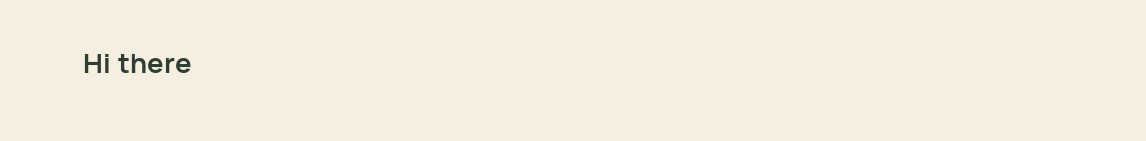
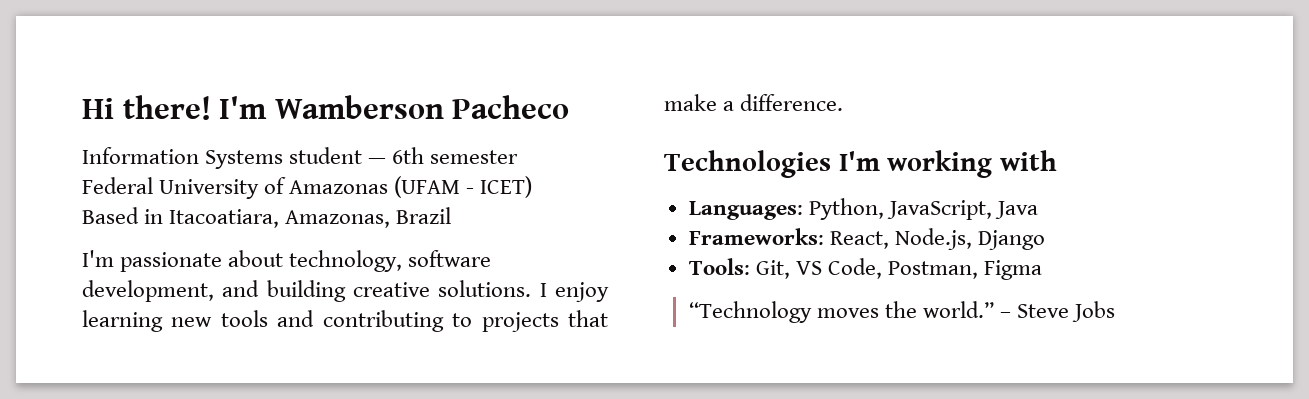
[118,54,193,73] there -> [122,95,570,120] [82,147,519,169] [82,176,533,199] [82,207,452,228] [82,250,492,272] [82,280,609,302] [82,310,608,332] [664,94,844,111] [664,150,1057,178] [688,198,1038,220] [688,228,1045,250] [688,258,1043,280] [688,301,1116,323] there! I'm Wamberson Pacheco // Information Systems student — 6th semester // Federal University of Amazonas (UFAM - ICET) // Based in Itacoatiara, Amazonas, Brazil // I'm passionate about technology, software development, and building creative solutions. I enjoy learning new tools and contributing to projects that make a difference. // Technologies I'm working with // Languages: Python, JavaScript, Java // Frameworks: React, Node.js, Django // Tools: Git, VS Code, Postman, Figma // “Technology moves the world.” – Steve Jobs

